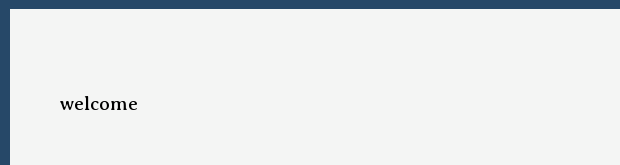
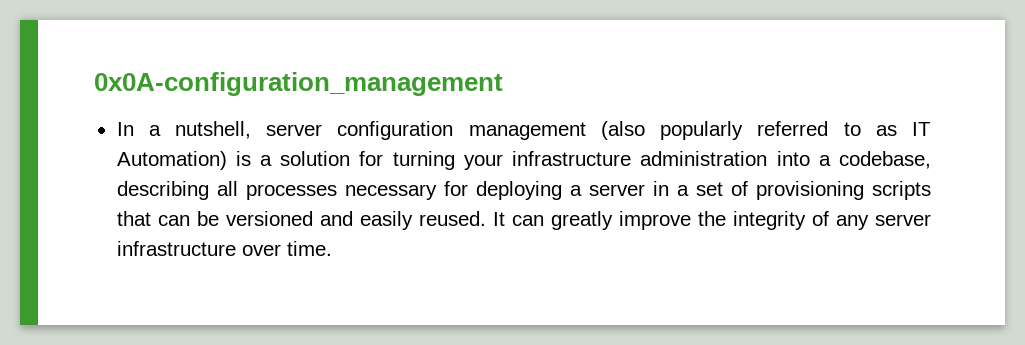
[60,96,138,110] welcome -> [94,72,503,96] [116,121,932,140] [116,151,932,170] [116,181,931,200] [116,211,931,230] [116,241,332,256] 0x0A-configuration_management // In a nutshell, server configuration management (also popularly referred to as IT Automation) is a solution for turning your infrastructure administration into a codebase, describing all processes necessary for deploying a server in a set of provisioning scripts that can be versioned and easily reused. It can greatly improve the integrity of any server infrastructure over time.

